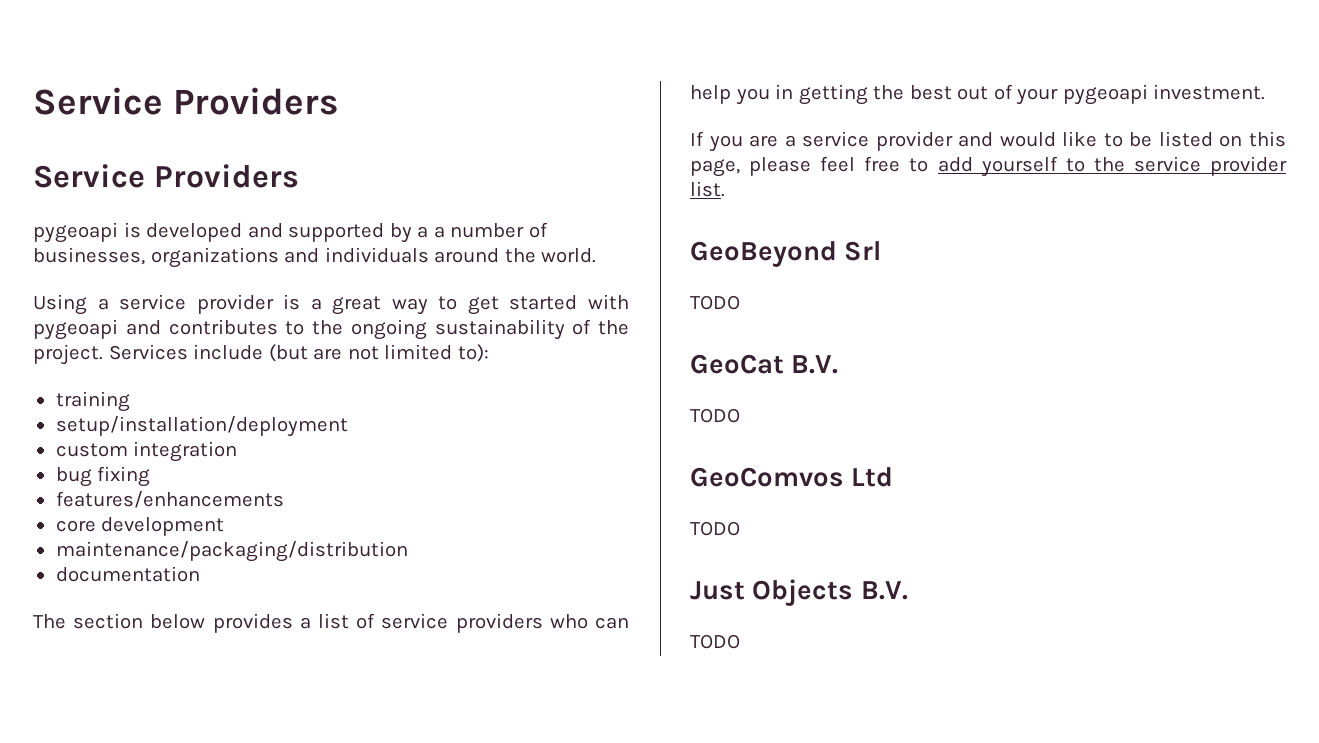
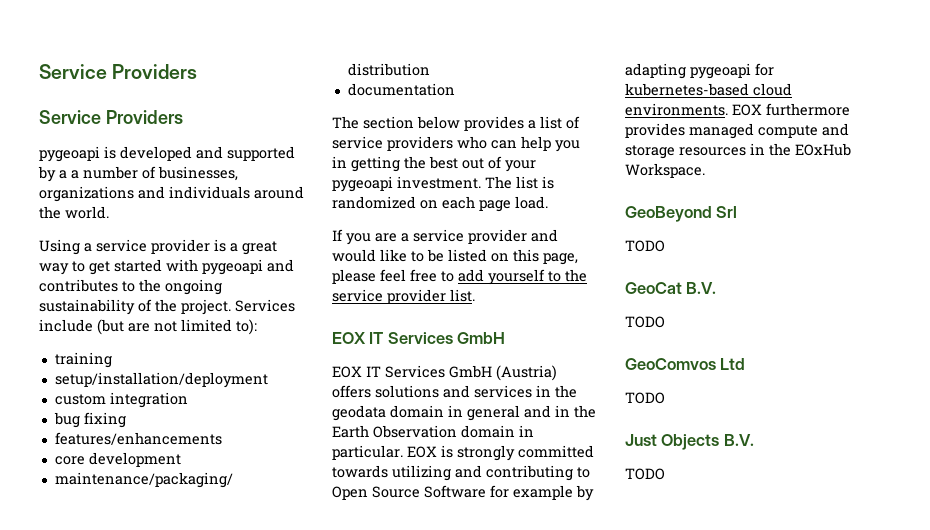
(1266, 92) none -> [485,176,554,189] [332,196,548,212] The list is randomized on each page load.
(725, 189) none -> [332,332,506,344] [332,365,557,381] [332,385,577,398] [332,405,596,421] [332,425,534,438] [332,445,594,461] [332,465,590,481] [332,485,594,501] [625,63,774,79] [625,83,792,96] [625,103,850,116] [625,123,849,139] [625,143,851,159] [625,163,705,178] // EOX IT Services GmbH // EOX IT Services GmbH (Austria) offers solutions and services in the geodata domain in general and in the Earth Observation domain in particular. EOX is strongly committed towards utilizing and contributing to Open Source Software for example by adapting pygeoapi for kubernetes-based cloud environments. EOX furthermore provides managed compute and storage resources in the EOxHub Workspace.

